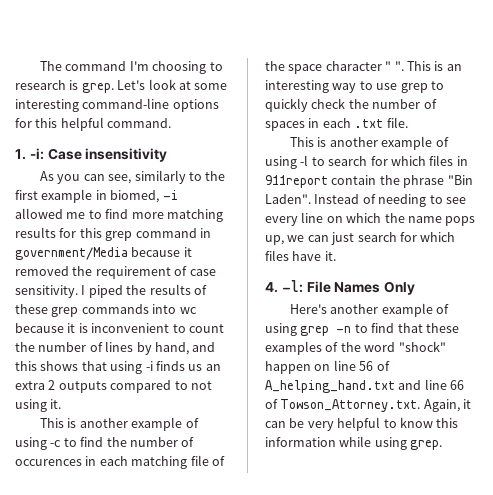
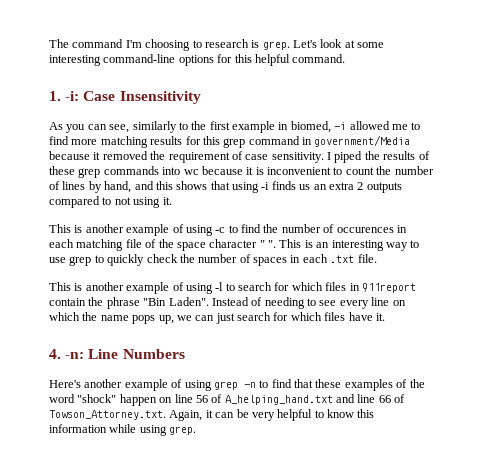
[85,148,168,162] insensitivity -> [119,91,201,104] Insensitivity
[281,280,416,295] -l: File Names Only -> [65,349,185,359] -n: Line Numbers

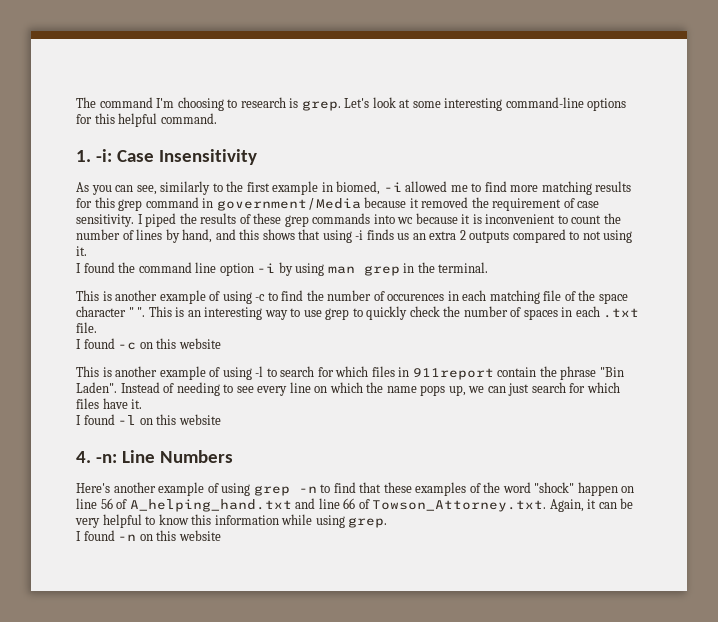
(172, 201) none -> [76,262,489,276] // I found the command line option -i by using man grep in the terminal.
(377, 258) none -> [76,338,221,350] // I found -c on this website
(385, 317) none -> [76,414,221,425] // I found -l on this website
(197, 430) none -> [76,530,221,541] // I found -n on this website

